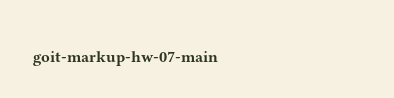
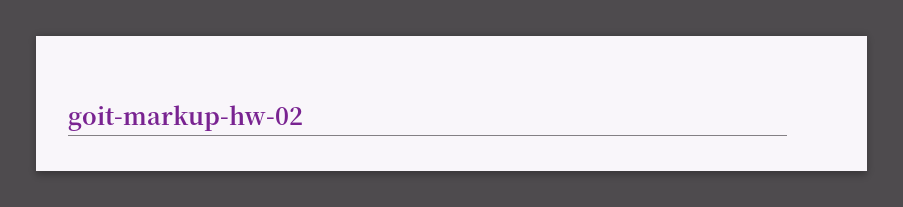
[33,51,218,66] goit-markup-hw-07-main -> [68,105,303,131] goit-markup-hw-02

